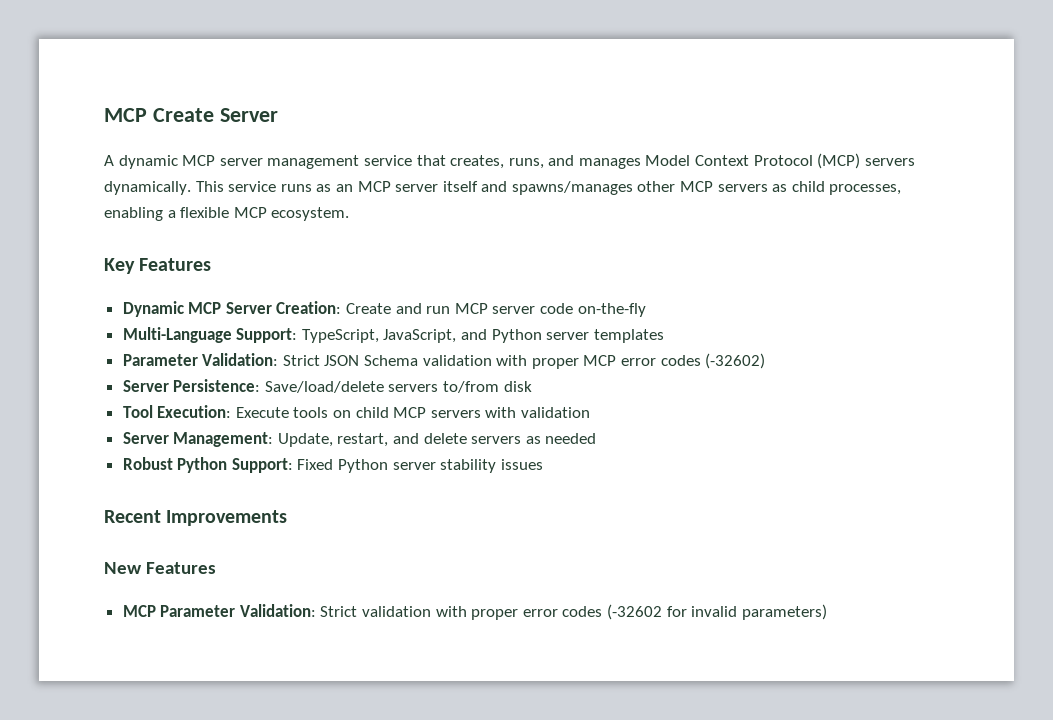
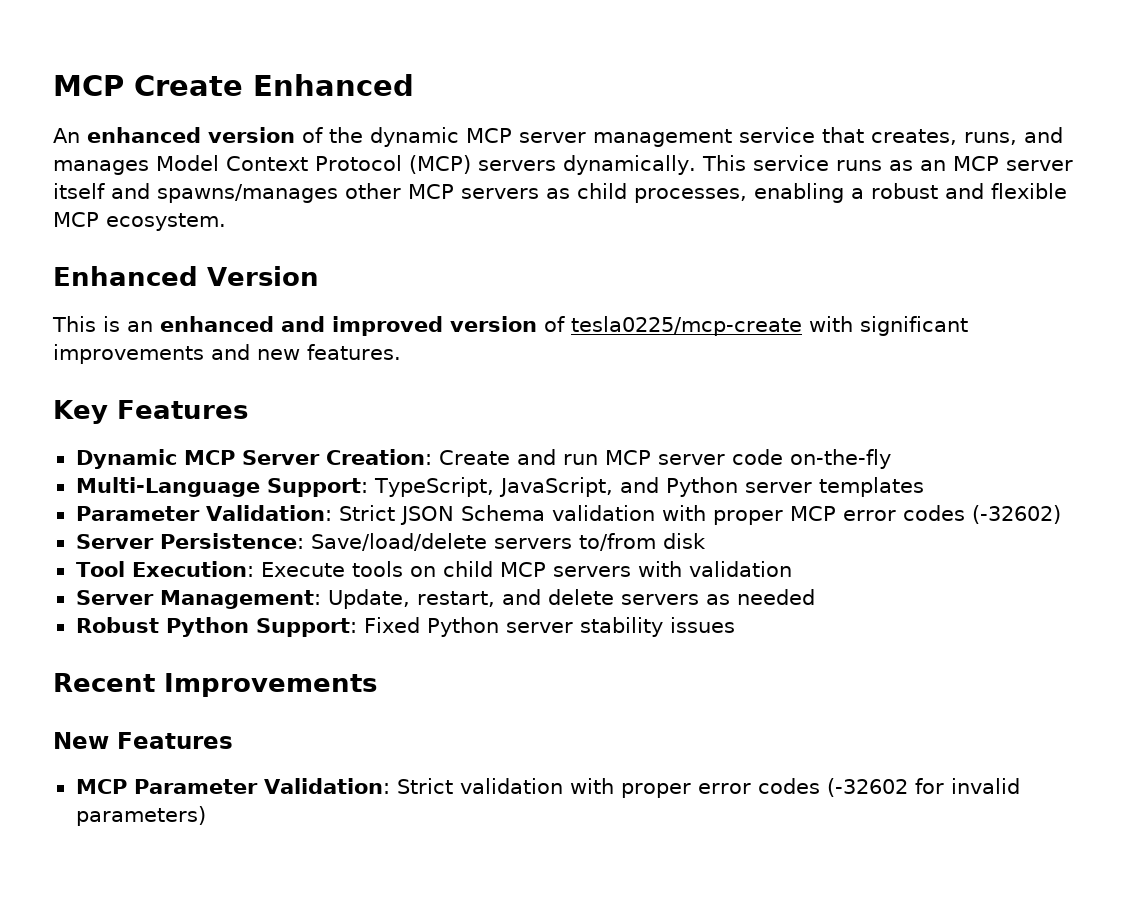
[219,108,278,122] [104,155,114,166] Server // A -> [253,74,414,96] [53,127,363,143] Enhanced // An enhanced version of the
(176, 214) none -> [871,183,984,199] robust and
(350, 214) none -> [53,266,319,286] [52,316,968,336] [53,344,401,364] // Enhanced Version // This is an enhanced and improved version of tesla0225/mcp-create with significant improvements and new features.

